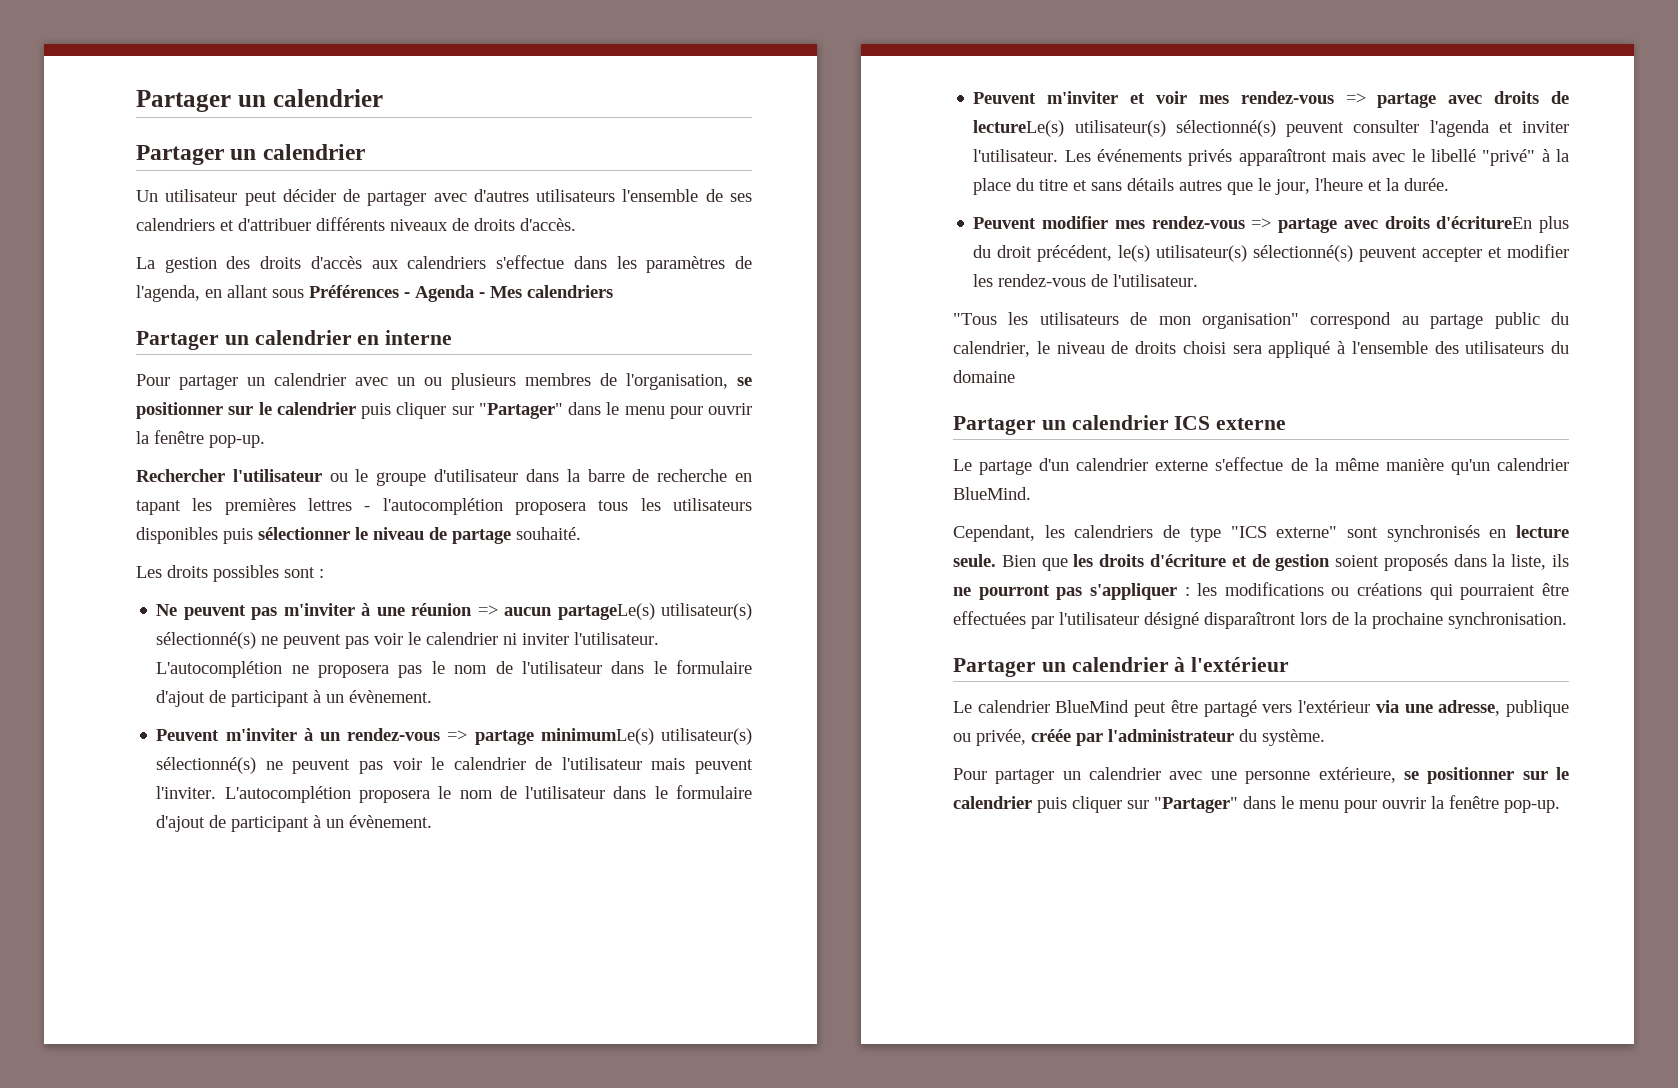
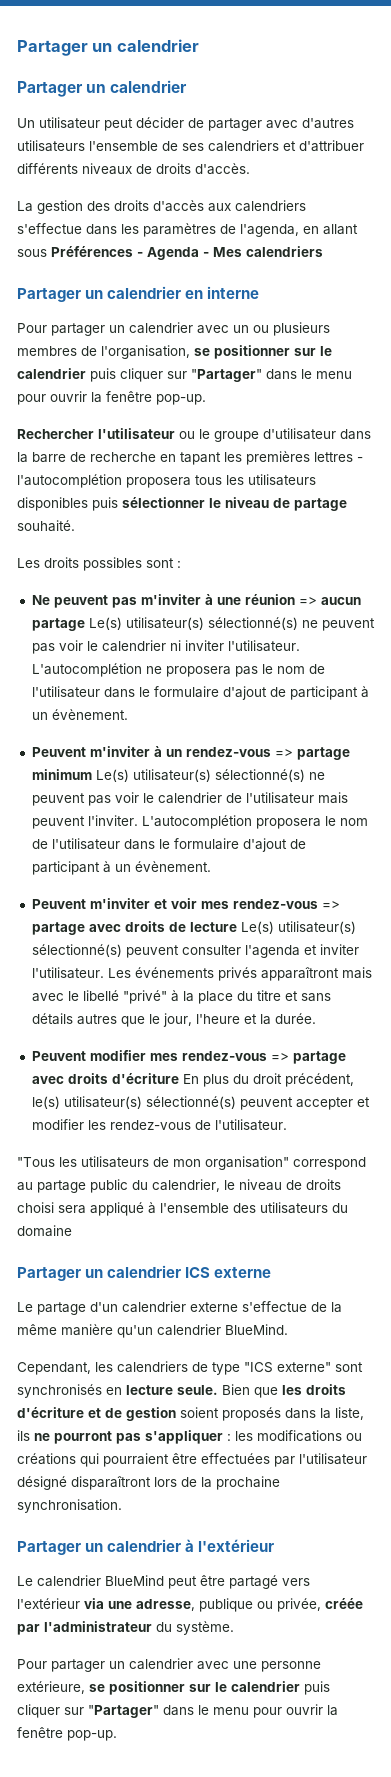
[557,603,655,620] partageLe(s) -> [31,617,122,631] partage Le(s)
[540,728,654,745] minimumLe(s) -> [31,769,129,782] minimum Le(s)
[973,120,1065,137] lectureLe(s) -> [189,921,274,934] lecture Le(s)
[1436,216,1533,229] d'écritureEn -> [111,1073,199,1084] d'écriture En

